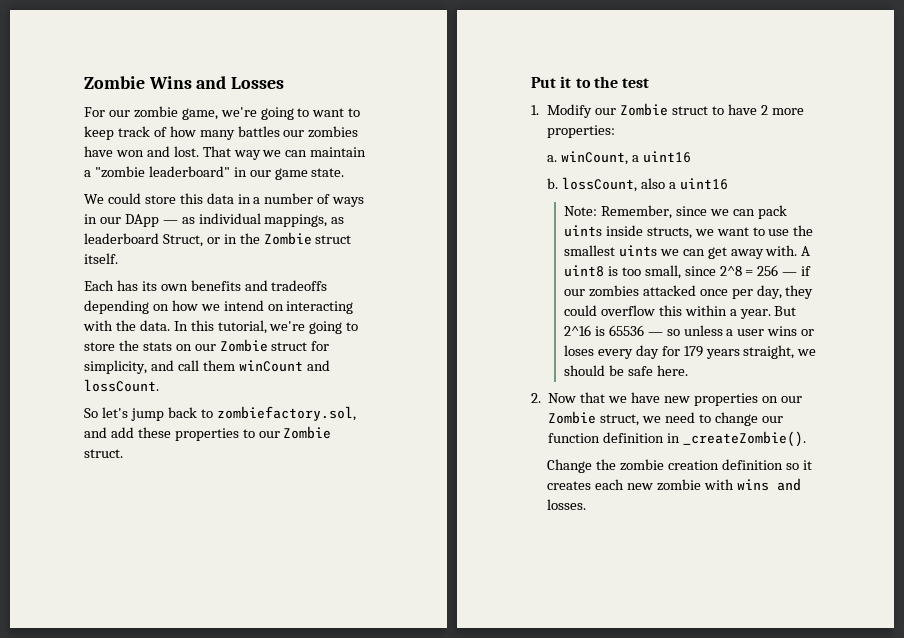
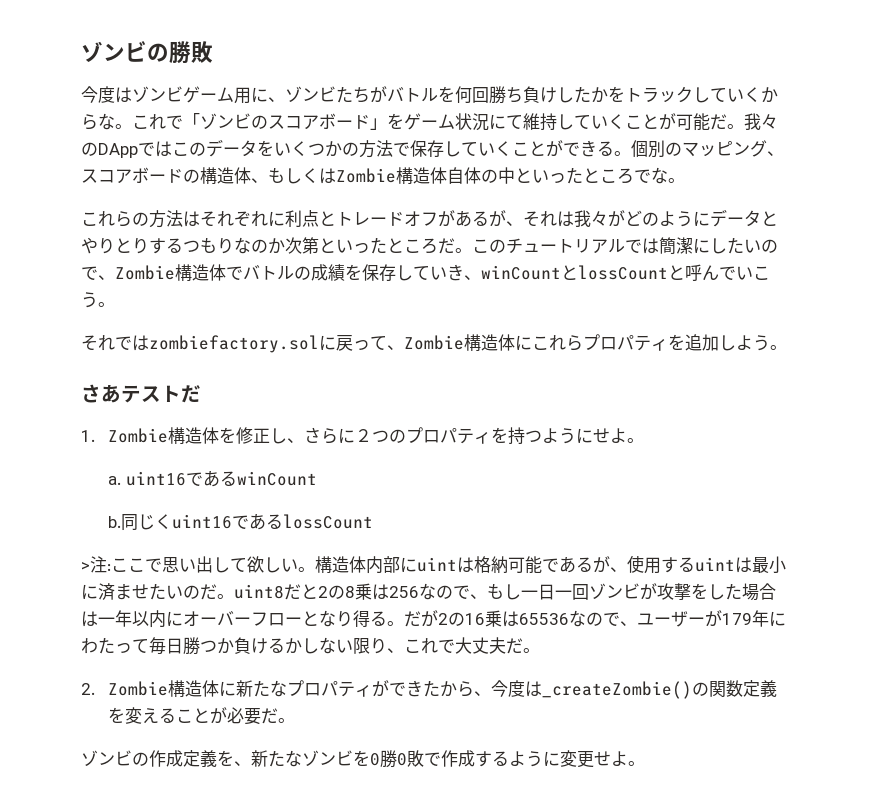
[84,76,285,89] [84,106,361,120] [84,126,359,140] [84,146,367,160] [84,166,345,180] [84,193,365,207] [84,213,345,227] [84,232,352,247] [84,253,118,264] [84,280,328,291] [84,300,354,314] [83,320,359,334] [84,339,330,352] [84,360,330,374] [84,379,159,392] [84,406,356,421] [84,426,332,441] [84,449,123,458] [531,76,650,88] [531,103,804,118] [547,125,616,138] Zombie Wins and Losses // For our zombie game, we're going to want to keep track of how many battles our zombies have won and lost. That way we can maintain a "zombie leaderboard" in our game state. // We could store this data in a number of ways in our DApp — as individual mappings, as leaderboard Struct, or in the Zombie struct itself. // Each has its own benefits and tradeoffs depending on how we intend on interacting with the data. In this tutorial, we're going to store the stats on our Zombie struct for simplicity, and call them winCount and lossCount. // So let's jump back to zombiefactory.sol, and add these properties to our Zombie struct. // Put it to the test // 1. Modify our Zombie struct to have 2 more properties: -> [81,41,213,64] [81,86,778,104] [81,113,778,131] [81,139,784,158] [81,167,685,184] [81,209,778,228] [81,237,778,255] [81,264,770,281] [81,292,115,308] [81,334,787,353] [81,384,201,403] [81,427,645,445] ゾンビの勝敗 // 今度はゾンビゲーム用に、ゾンビたちがバトルを何回勝ち負けしたかをトラックしていくからな。これで「ゾンビのスコアボード」をゲーム状況にて維持していくことが可能だ。我々のDAppではこのデータをいくつかの方法で保存していくことができる。個別のマッピング、スコアボードの構造体、もしくはZombie構造体自体の中といったところでな。 // これらの方法はそれぞれに利点とトレードオフがあるが、それは我々がどのようにデータとやりとりするつもりなのか次第といったところだ。このチュートリアルでは簡潔にしたいので、Zombie構造体でバトルの成績を保存していき、winCountとlossCountと呼んでいこう。 // それではzombiefactory.solに戻って、Zombie構造体にこれらプロパティを追加しよう。 // さあテストだ // 1. Zombie構造体を修正し、さらに２つのプロパティを持つようにせよ。
[561,151,692,165] winCount, a uint16 -> [126,470,318,487] uint16であるwinCount
[562,177,729,192] [563,205,787,219] [563,225,814,239] [563,245,811,259] [563,265,812,279] [563,285,814,299] [563,305,797,319] [563,325,815,336] [563,345,817,359] [563,365,688,376] [531,392,802,406] [548,411,783,426] [548,431,806,447] [547,459,812,473] [547,478,802,491] [547,499,587,510] lossCount, also a uint16 // Note: Remember, since we can pack uints inside structs, we want to use the smallest uints we can get away with. A uint8 is too small, since 2^8 = 256 — if our zombies attacked once per day, they could overflow this within a year. But 2^16 is 65536 — so unless a user wins or loses every day for 179 years straight, we should be safe here. // 2. Now that we have new properties on our Zombie struct, we need to change our function definition in _createZombie(). // Change the zombie creation definition so it creates each new zombie with wins and losses. -> [121,513,374,531] [81,555,786,574] [81,583,776,601] [81,610,786,628] [81,637,540,655] [81,680,778,699] [108,707,296,725] [81,750,645,768] 同じくuint16であるlossCount // >注:ここで思い出して欲しい。構造体内部にuintは格納可能であるが、使用するuintは最小に済ませたいのだ。uint8だと2の8乗は256なので、もし一日一回ゾンビが攻撃をした場合は一年以内にオーバーフローとなり得る。だが2の16乗は65536なので、ユーザーが179年にわたって毎日勝つか負けるかしない限り、これで大丈夫だ。 // 2. Zombie構造体に新たなプロパティができたから、今度は_createZombie()の関数定義を変えることが必要だ。 // ゾンビの作成定義を、新たなゾンビを0勝0敗で作成するように変更せよ。

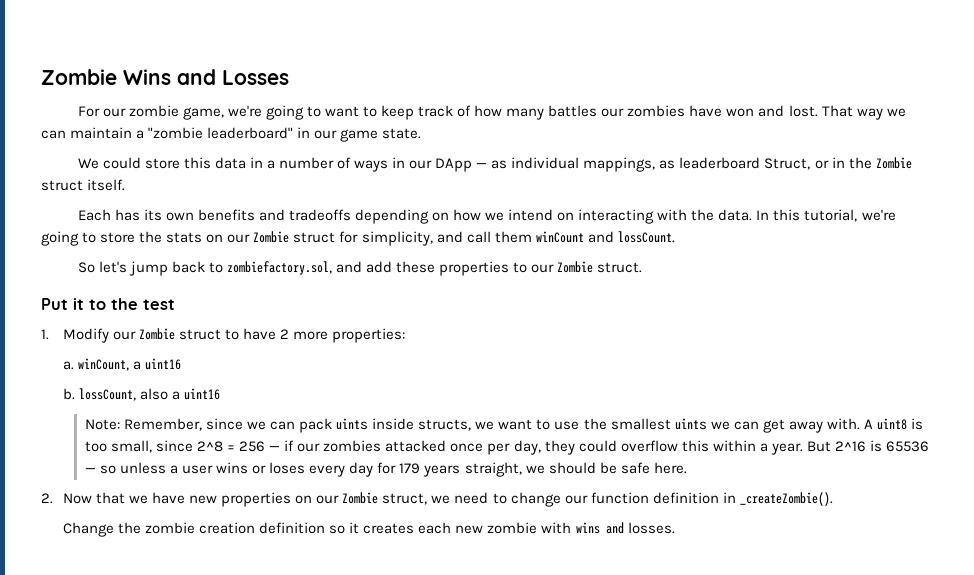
[81,41,213,64] [81,86,778,104] [81,113,778,131] [81,139,784,158] [81,167,685,184] [81,209,778,228] [81,237,778,255] [81,264,770,281] [81,292,115,308] [81,334,787,353] [81,384,201,403] [81,427,645,445] ゾンビの勝敗 // 今度はゾンビゲーム用に、ゾンビたちがバトルを何回勝ち負けしたかをトラックしていくからな。これで「ゾンビのスコアボード」をゲーム状況にて維持していくことが可能だ。我々のDAppではこのデータをいくつかの方法で保存していくことができる。個別のマッピング、スコアボードの構造体、もしくはZombie構造体自体の中といったところでな。 // これらの方法はそれぞれに利点とトレードオフがあるが、それは我々がどのようにデータとやりとりするつもりなのか次第といったところだ。このチュートリアルでは簡潔にしたいので、Zombie構造体でバトルの成績を保存していき、winCountとlossCountと呼んでいこう。 // それではzombiefactory.solに戻って、Zombie構造体にこれらプロパティを追加しよう。 // さあテストだ // 1. Zombie構造体を修正し、さらに２つのプロパティを持つようにせよ。 -> [41,69,289,85] [77,105,906,120] [41,127,422,142] [77,157,912,172] [41,179,126,191] [77,209,896,224] [41,231,675,246] [77,261,643,276] [41,298,175,310] [41,328,406,343] Zombie Wins and Losses // For our zombie game, we're going to want to keep track of how many battles our zombies have won and lost. That way we can maintain a "zombie leaderboard" in our game state. // We could store this data in a number of ways in our DApp — as individual mappings, as leaderboard Struct, or in the Zombie struct itself. // Each has its own benefits and tradeoffs depending on how we intend on interacting with the data. In this tutorial, we're going to store the stats on our Zombie struct for simplicity, and call them winCount and lossCount. // So let's jump back to zombiefactory.sol, and add these properties to our Zombie struct. // Put it to the test // 1. Modify our Zombie struct to have 2 more properties:
[126,470,318,487] uint16であるwinCount -> [77,358,182,371] winCount, a uint16
[121,513,374,531] [81,555,786,574] [81,583,776,601] [81,610,786,628] [81,637,540,655] [81,680,778,699] [108,707,296,725] [81,750,645,768] 同じくuint16であるlossCount // >注:ここで思い出して欲しい。構造体内部にuintは格納可能であるが、使用するuintは最小に済ませたいのだ。uint8だと2の8乗は256なので、もし一日一回ゾンビが攻撃をした場合は一年以内にオーバーフローとなり得る。だが2の16乗は65536なので、ユーザーが179年にわたって毎日勝つか負けるかしない限り、これで大丈夫だ。 // 2. Zombie構造体に新たなプロパティができたから、今度は_createZombie()の関数定義を変えることが必要だ。 // ゾンビの作成定義を、新たなゾンビを0勝0敗で作成するように変更せよ。 -> [78,388,221,401] [84,418,924,433] [84,440,930,455] [84,462,687,477] [41,492,833,507] [62,522,675,537] lossCount, also a uint16 // Note: Remember, since we can pack uints inside structs, we want to use the smallest uints we can get away with. A uint8 is too small, since 2^8 = 256 — if our zombies attacked once per day, they could overflow this within a year. But 2^16 is 65536 — so unless a user wins or loses every day for 179 years straight, we should be safe here. // 2. Now that we have new properties on our Zombie struct, we need to change our function definition in _createZombie(). // Change the zombie creation definition so it creates each new zombie with wins and losses.

